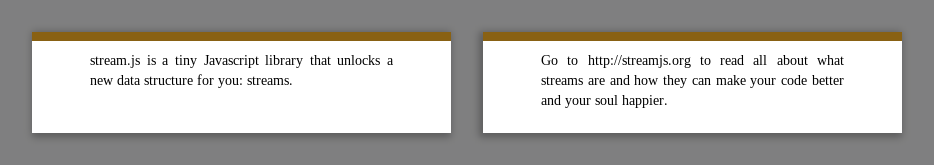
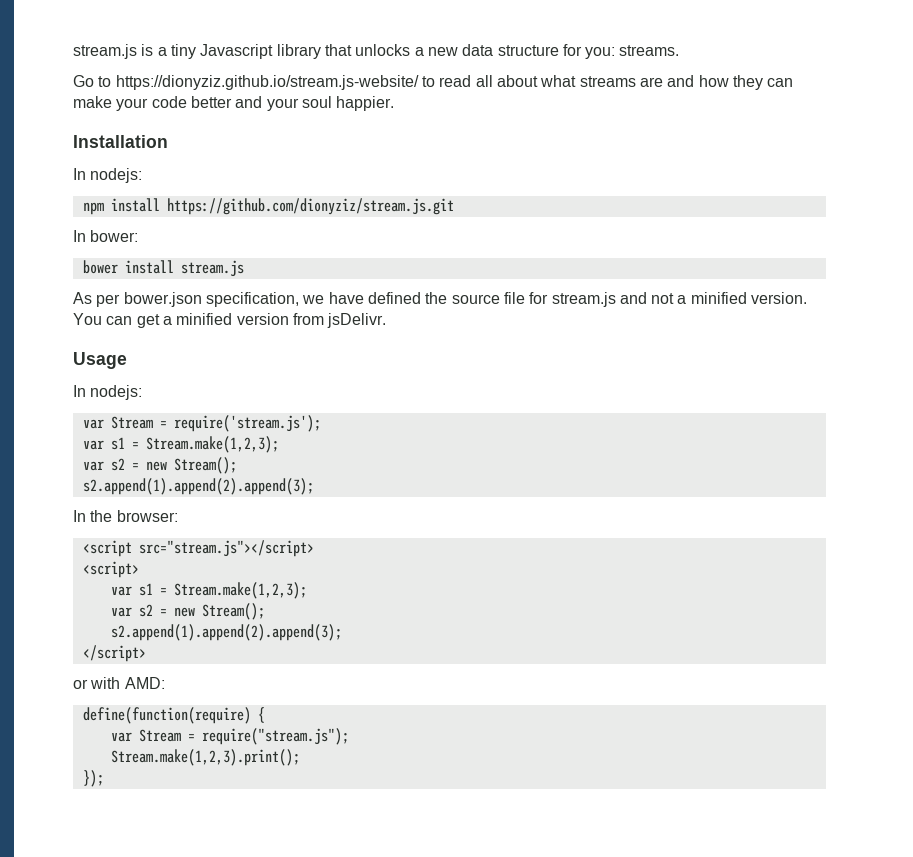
[587,55,691,68] http://streamjs.org -> [115,75,419,90] https://dionyziz.github.io/stream.js-website/
(668, 101) none -> [73,135,168,148] [73,168,143,183] [82,198,454,215] [73,230,139,242] [82,260,244,277] [73,292,808,307] [73,313,387,328] [73,352,127,369] [73,385,143,400] [82,415,321,432] [82,436,279,453] [82,457,237,474] [82,478,314,495] [73,510,178,522] [82,540,314,557] [82,561,139,578] [110,582,307,599] [110,603,265,620] [110,624,342,641] [82,645,146,662] [73,677,165,689] [82,707,265,724] [110,728,349,745] [110,749,300,766] [82,770,104,787] // Installation // In nodejs: // npm install https://github.com/dionyziz/stream.js.git // In bower: // bower install stream.js // As per bower.json specification, we have defined the source file for stream.js and not a minified version. You can get a minified version from jsDelivr. // Usage // In nodejs: // var Stream = require('stream.js'); // var s1 = Stream.make(1,2,3); // var s2 = new Stream(); // s2.append(1).append(2).append(3); // In the browser: // <script src="stream.js"></script> // <script> // var s1 = Stream.make(1,2,3); // var s2 = new Stream(); // s2.append(1).append(2).append(3); // </script> // or with AMD: // define(function(require) { // var Stream = require("stream.js"); // Stream.make(1,2,3).print(); // });

